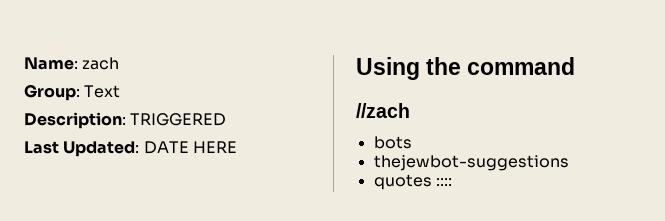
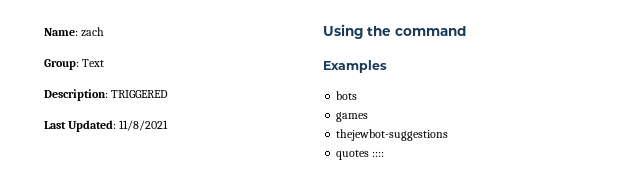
[143,141,237,154] DATE HERE -> [119,120,169,131] 11/8/2021
[356,103,410,118] //zach -> [323,60,387,73] Examples
(412, 142) none -> [336,112,369,122] // games

